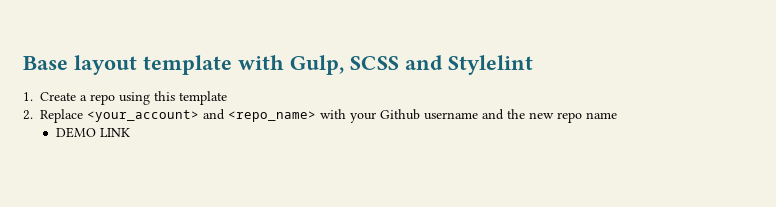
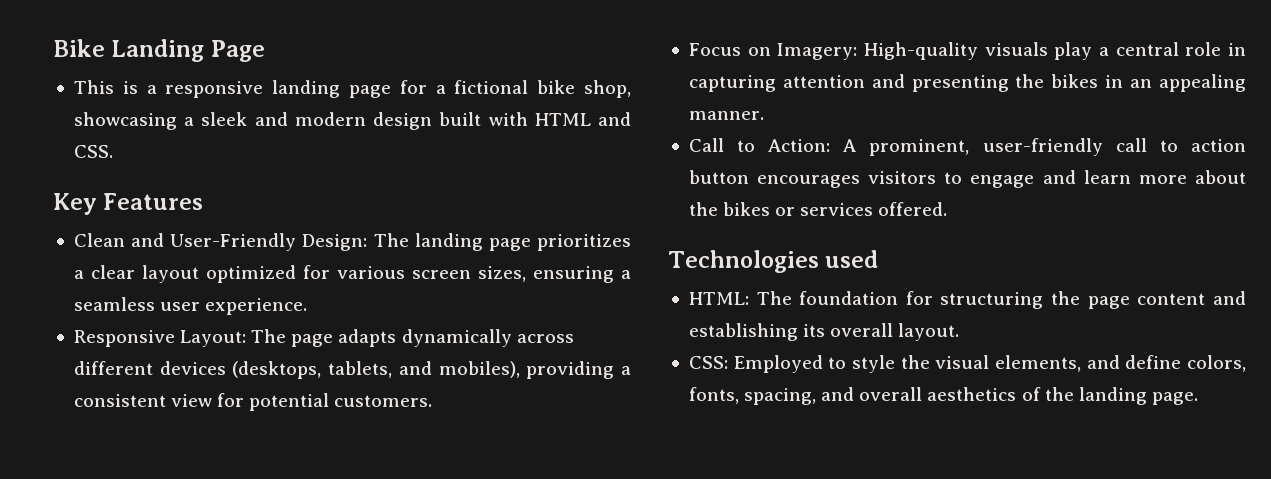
[23,55,533,75] [23,91,228,105] [23,109,618,123] [55,127,130,138] Base layout template with Gulp, SCSS and Stylelint // 1. Create a repo using this template // 2. Replace <your_account> and <repo_name> with your Github username and the new repo name // DEMO LINK -> [53,39,265,62] [73,80,632,98] [73,112,632,130] [73,145,113,158] [53,193,204,215] [73,233,631,251] [73,265,631,283] [73,297,308,315] [73,329,574,347] [73,361,632,379] [73,393,433,411] [688,42,1247,60] [688,74,1246,92] [688,111,764,120] [688,138,1246,156] [688,170,1246,188] [688,202,948,216] [668,250,879,273] [688,291,1246,309] [688,323,960,341] [688,355,1246,373] [688,387,1198,405] Bike Landing Page // This is a responsive landing page for a fictional bike shop, showcasing a sleek and modern design built with HTML and CSS. // Key Features // Clean and User-Friendly Design: The landing page prioritizes a clear layout optimized for various screen sizes, ensuring a seamless user experience. // Responsive Layout: The page adapts dynamically across different devices (desktops, tablets, and mobiles), providing a consistent view for potential customers. // Focus on Imagery: High-quality visuals play a central role in capturing attention and presenting the bikes in an appealing manner. // Call to Action: A prominent, user-friendly call to action button encourages visitors to engage and learn more about the bikes or services offered. // Technologies used // HTML: The foundation for structuring the page content and establishing its overall layout. // CSS: Employed to style the visual elements, and define colors, fonts, spacing, and overall aesthetics of the landing page.

